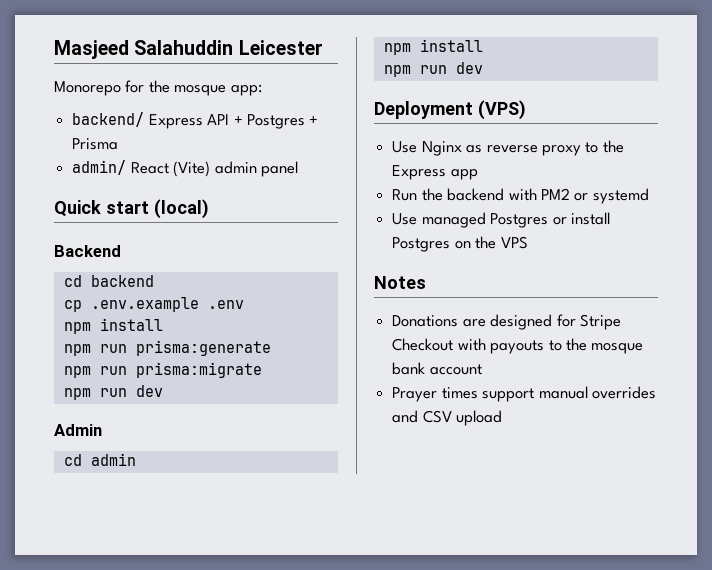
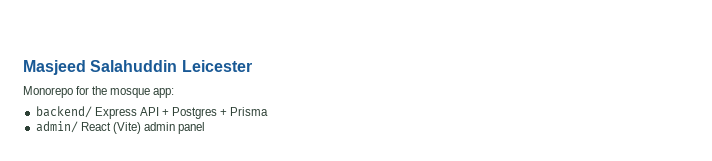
[54,199,209,219] [54,245,121,257] [63,275,154,287] [63,297,244,312] [63,318,163,334] [63,340,271,356] [63,362,262,378] [63,385,163,400] [54,424,102,436] [63,453,136,466] [383,39,483,55] [383,62,483,77] [374,100,526,120] [392,140,624,156] [392,165,478,180] [392,188,649,204] [392,212,610,228] [392,236,528,252] [374,276,426,289] [392,314,621,330] [392,338,644,354] [392,362,482,375] [392,386,656,402] [392,410,503,426] // Quick start (local) // Backend // cd backend // cp .env.example .env // npm install // npm run prisma:generate // npm run prisma:migrate // npm run dev // Admin // cd admin // npm install // npm run dev // Deployment (VPS) // Use Nginx as reverse proxy to the Express app // Run the backend with PM2 or systemd // Use managed Postgres or install Postgres on the VPS // Notes // Donations are designed for Stripe Checkout with payouts to the mosque bank account // Prayer times support manual overrides and CSV upload -> (206, 128) none

